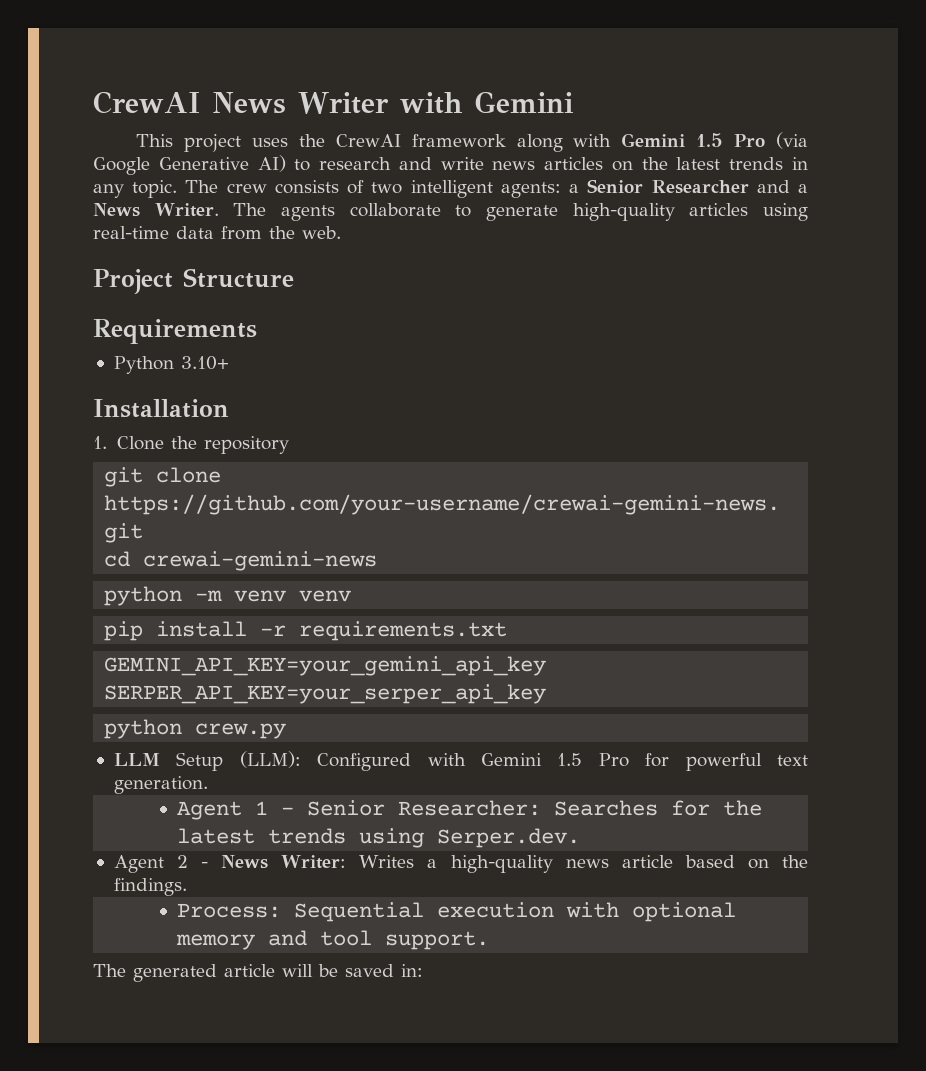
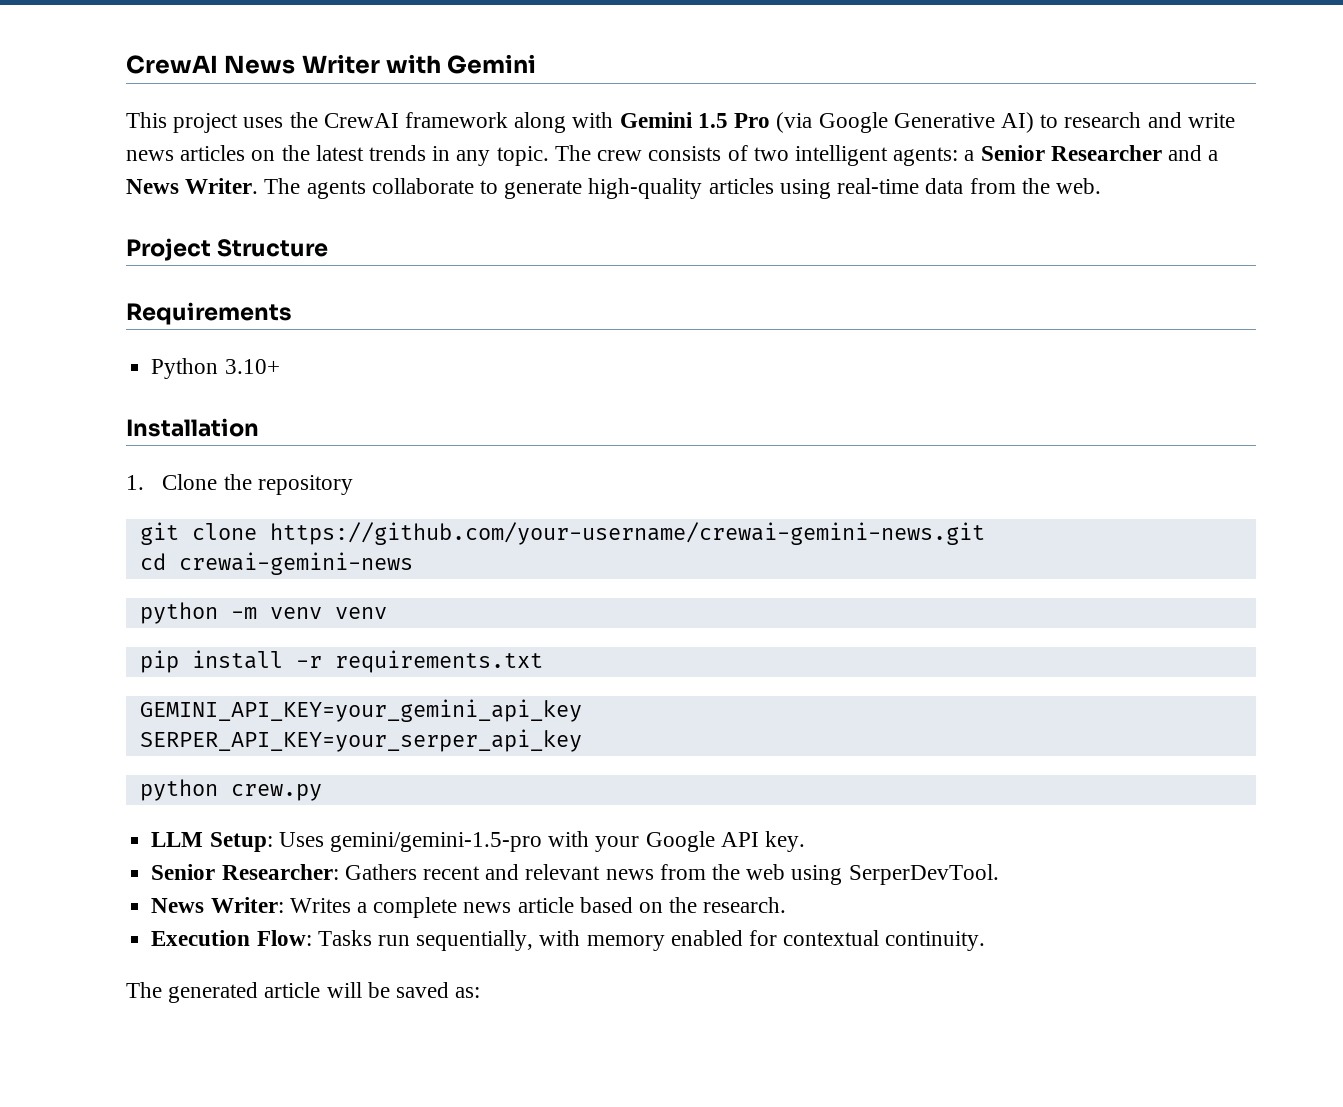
[176,751,808,771] [113,776,208,794] [177,800,763,820] [177,828,581,848] [113,855,209,873] Setup (LLM): Configured with Gemini 1.5 Pro for powerful text generation. // Agent 1 - Senior Researcher: Searches for the latest trends using Serper.dev. // Agent 2 - -> [209,831,805,852] [151,864,999,885] Setup: Uses gemini/gemini-1.5-pro with your Google API key. // Senior Researcher: Gathers recent and relevant news from the web using SerperDevTool. //
[450,855,553,873] high-quality -> [373,897,458,918] complete
[113,878,187,896] [177,902,737,922] [176,930,490,950] findings. // Process: Sequential execution with optional memory and tool support. -> [703,897,787,913] [151,930,986,951] research. // Execution Flow: Tasks run sequentially, with memory enabled for contextual continuity.
[401,964,423,977] in: -> [455,987,481,998] as:

